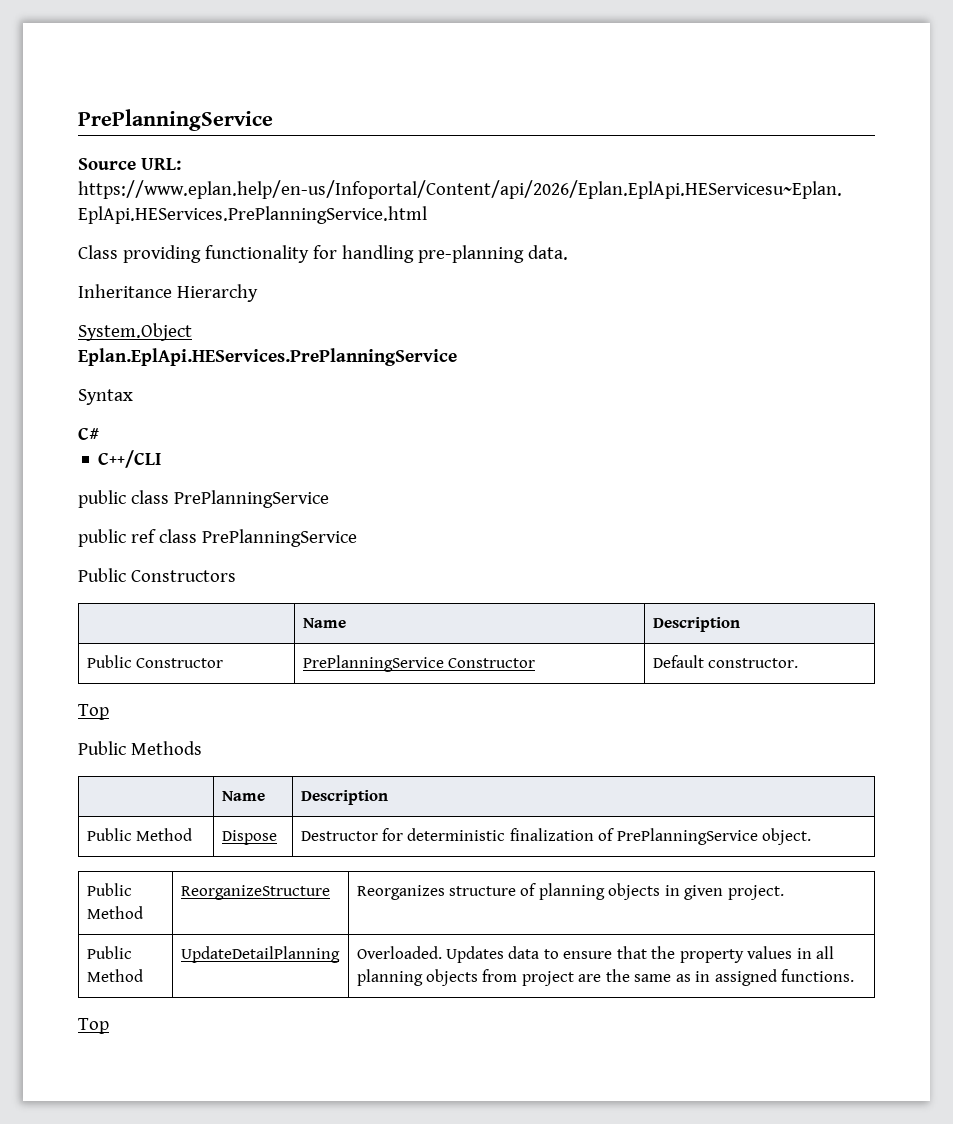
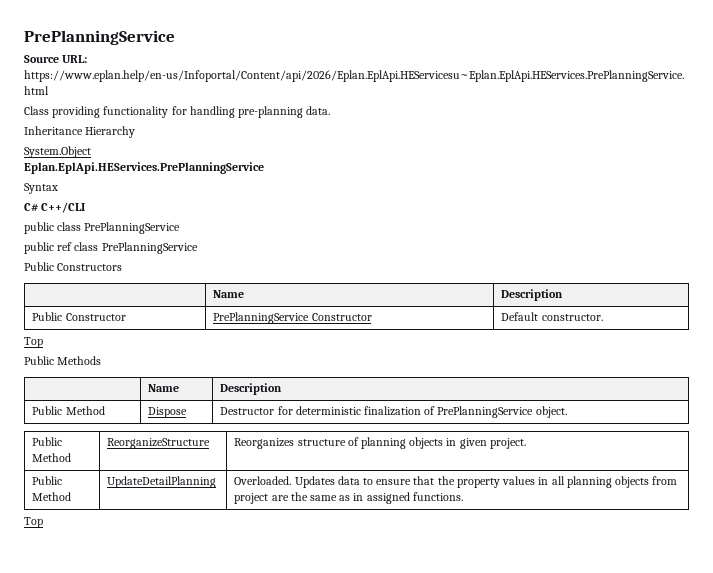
(99, 433) // -> (39, 207) none

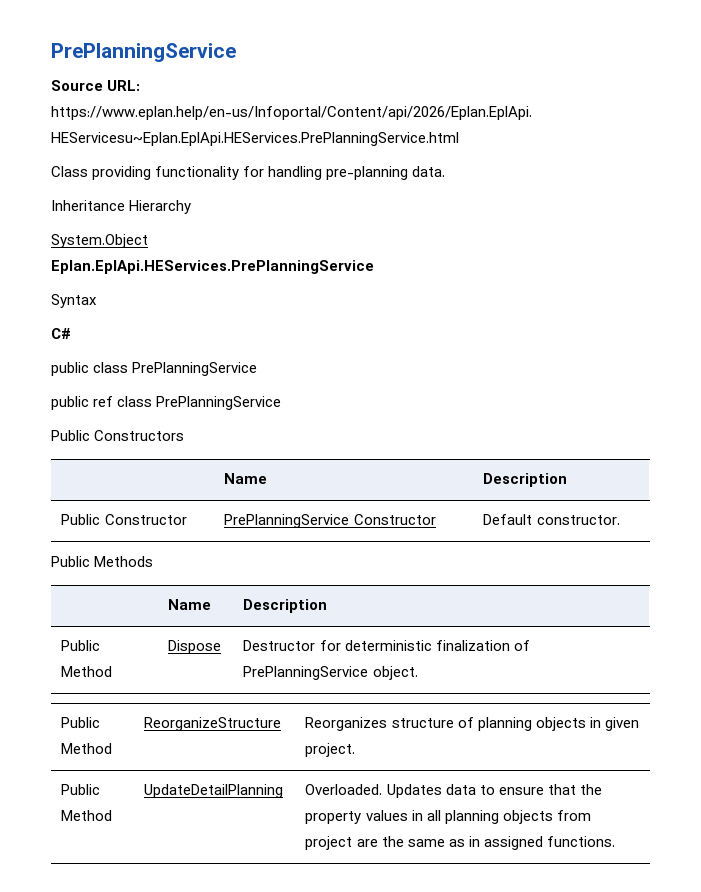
[41,202,86,213] C++/CLI -> (71, 333) none
[24,337,43,348] // Top -> (620, 520) none
[24,517,43,528] // Top -> (615, 841) none

